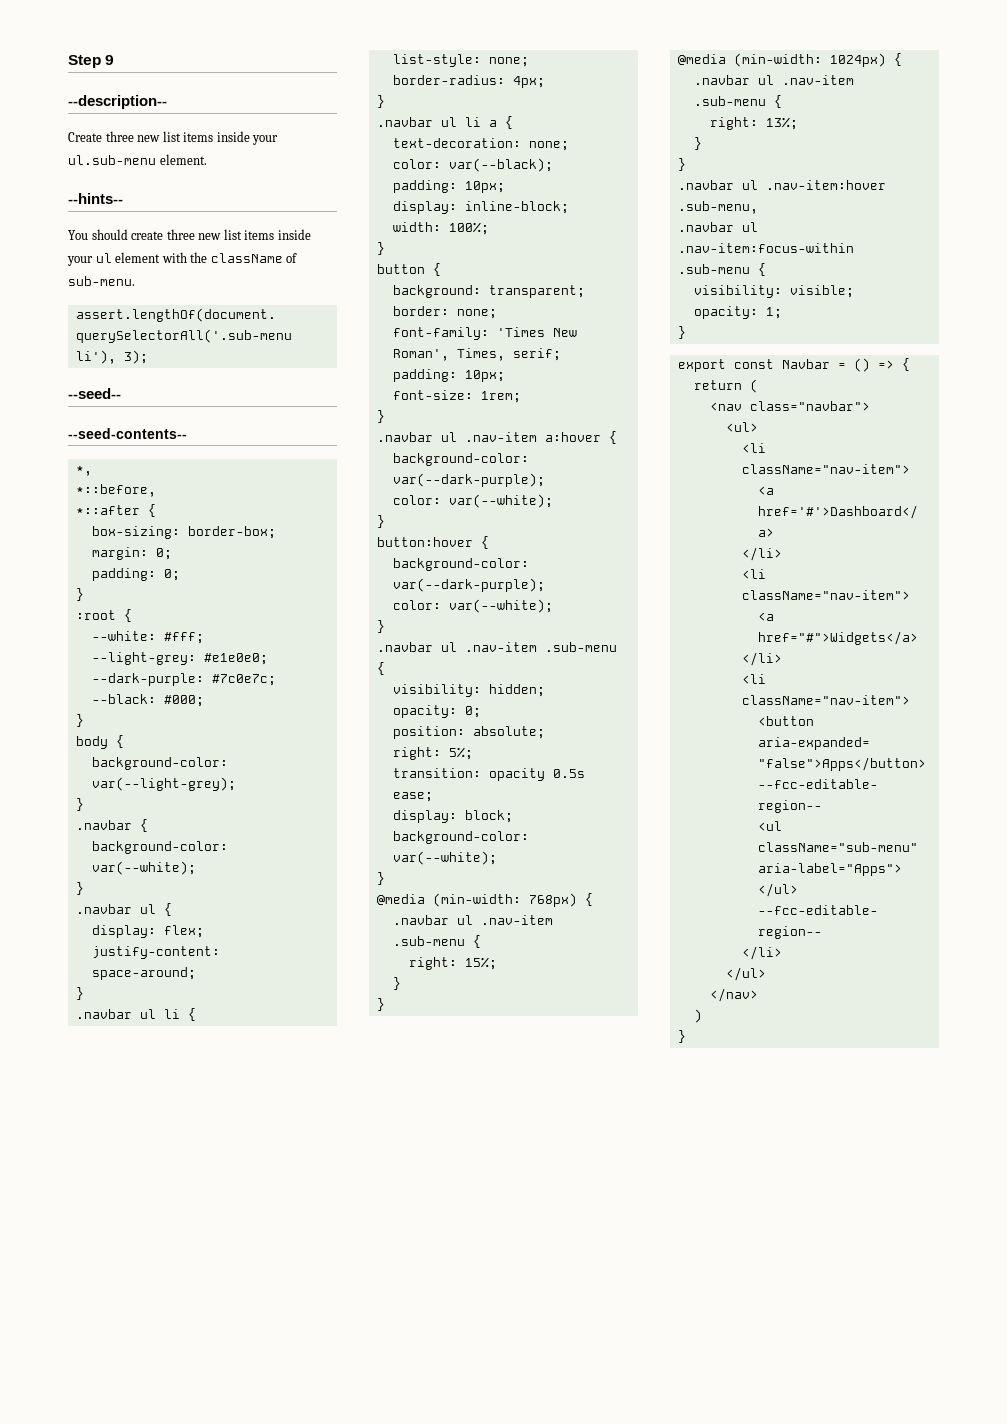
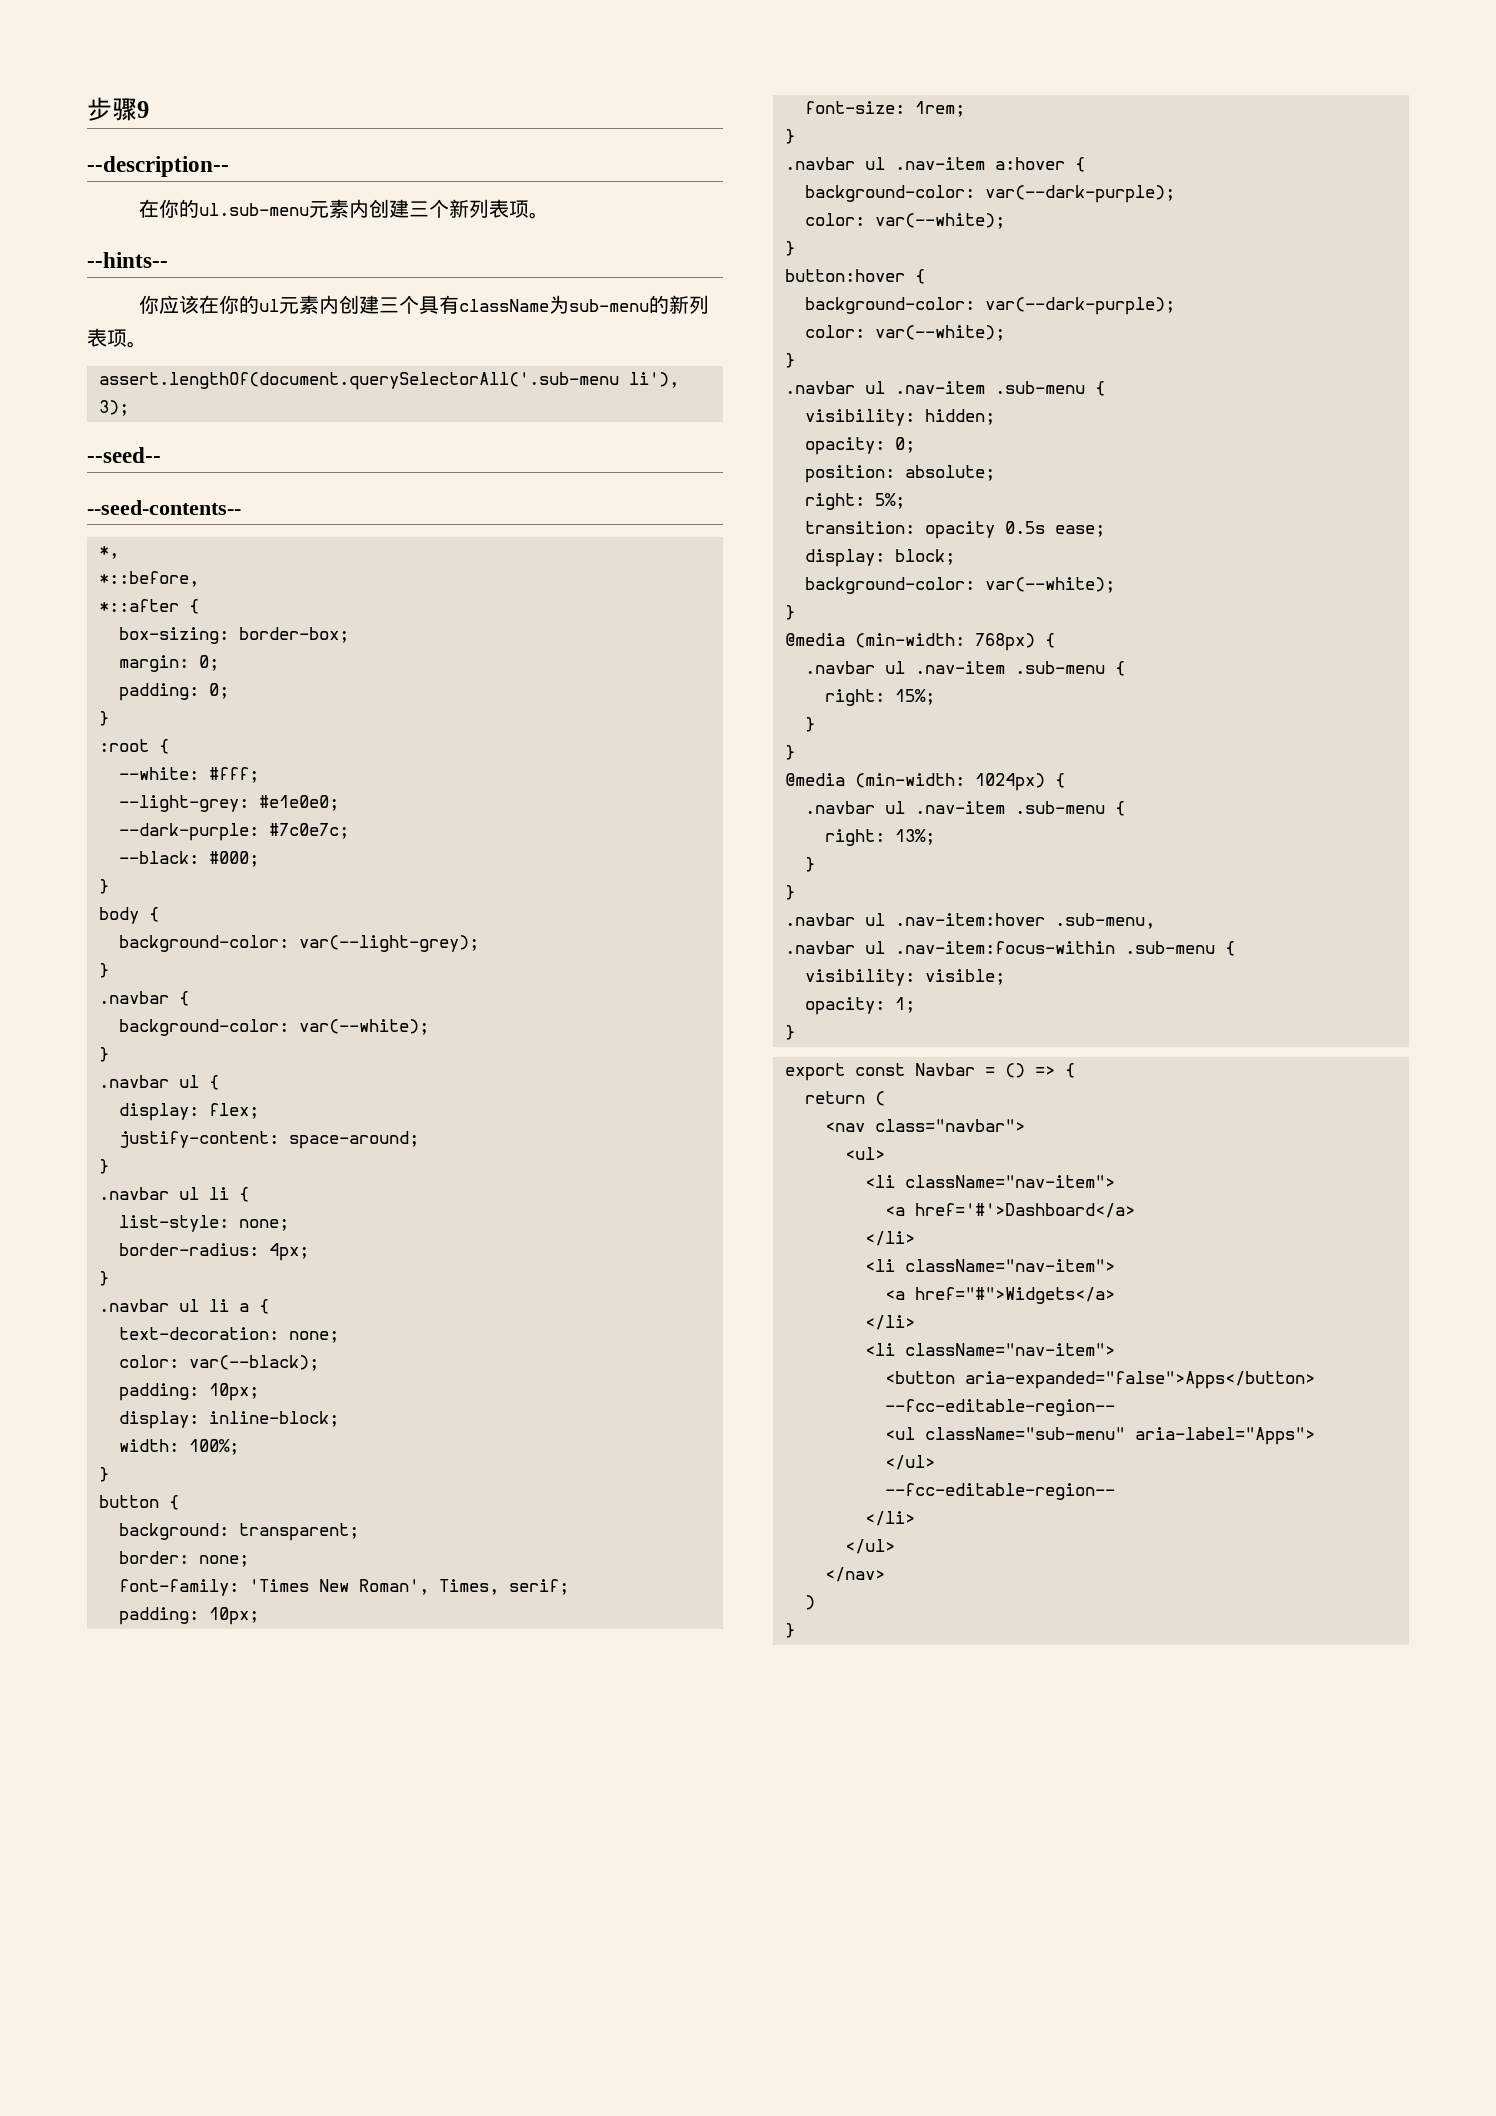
[68,55,101,68] Step -> [87,97,137,121] 步骤
[68,131,279,145] [68,154,207,165] [68,193,123,204] [68,229,311,240] [67,252,298,266] [68,276,135,286] Create three new list items inside your ul.sub-menu element. // --hints-- // You should create three new list items inside your ul element with the className of sub-menu. -> [138,199,549,219] [87,252,168,268] [138,295,709,314] [87,328,147,348] 在你的ul.sub-menu元素内创建三个新列表项。 // --hints-- // 你应该在你的ul元素内创建三个具有className为sub-menu的新列表项。

